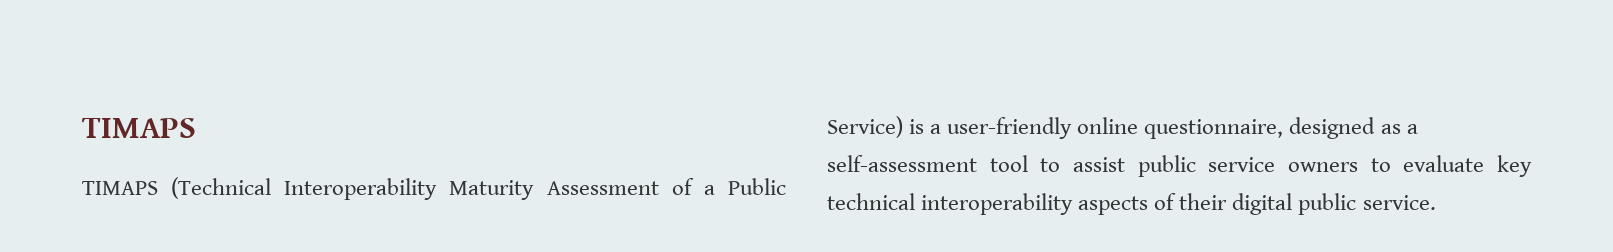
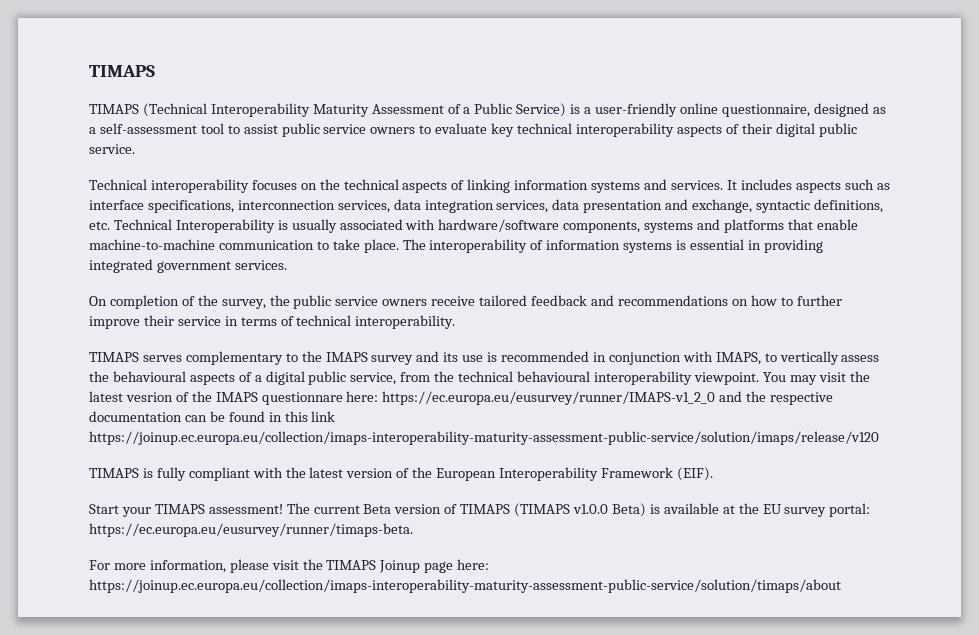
(1436, 202) none -> [89,179,890,193] [89,199,883,213] [89,219,858,233] [89,239,823,253] [89,259,287,273] [89,295,842,309] [89,315,456,329] [89,351,880,365] [89,371,870,385] [89,391,834,405] [89,411,336,422] [89,431,879,445] [89,467,713,481] [89,503,871,517] [89,523,413,537] [89,559,490,573] [89,579,841,593] // Technical interoperability focuses on the technical aspects of linking information systems and services. It includes aspects such as interface specifications, interconnection services, data integration services, data presentation and exchange, syntactic definitions, etc. Technical Interoperability is usually associated with hardware/software components, systems and platforms that enable machine-to-machine communication to take place. The interoperability of information systems is essential in providing integrated government services. // On completion of the survey, the public service owners receive tailored feedback and recommendations on how to further improve their service in terms of technical interoperability. // TIMAPS serves complementary to the IMAPS survey and its use is recommended in conjunction with IMAPS, to vertically assess the behavioural aspects of a digital public service, from the technical behavioural interoperability viewpoint. You may visit the latest vesrion of the IMAPS questionnare here: https://ec.europa.eu/eusurvey/runner/IMAPS-v1_2_0 and the respective documentation can be found in this link https://joinup.ec.europa.eu/collection/imaps-interoperability-maturity-assessment-public-service/solution/imaps/release/v120 // TIMAPS is fully compliant with the latest version of the European Interoperability Framework (EIF). // Start your TIMAPS assessment! The current Beta version of TIMAPS (TIMAPS v1.0.0 Beta) is available at the EU survey portal: https://ec.europa.eu/eusurvey/runner/timaps-beta. // For more information, please visit the TIMAPS Joinup page here: https://joinup.ec.europa.eu/collection/imaps-interoperability-maturity-assessment-public-service/solution/timaps/about

